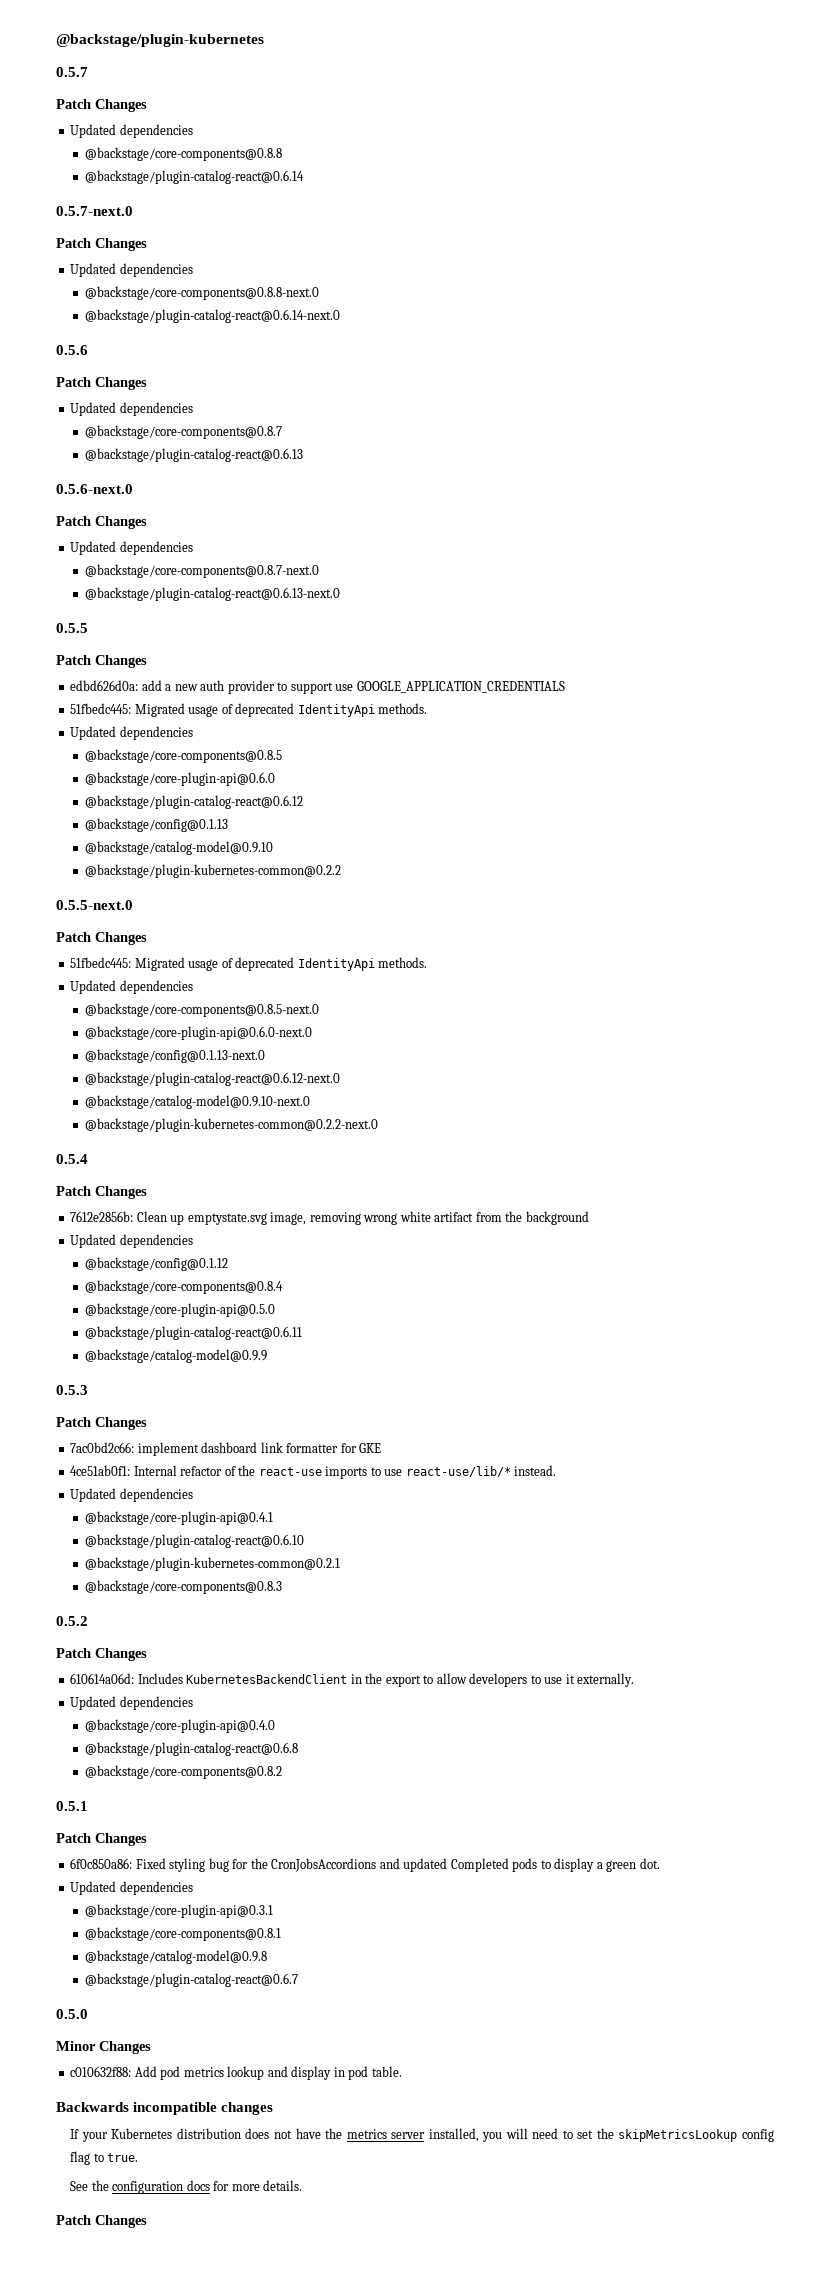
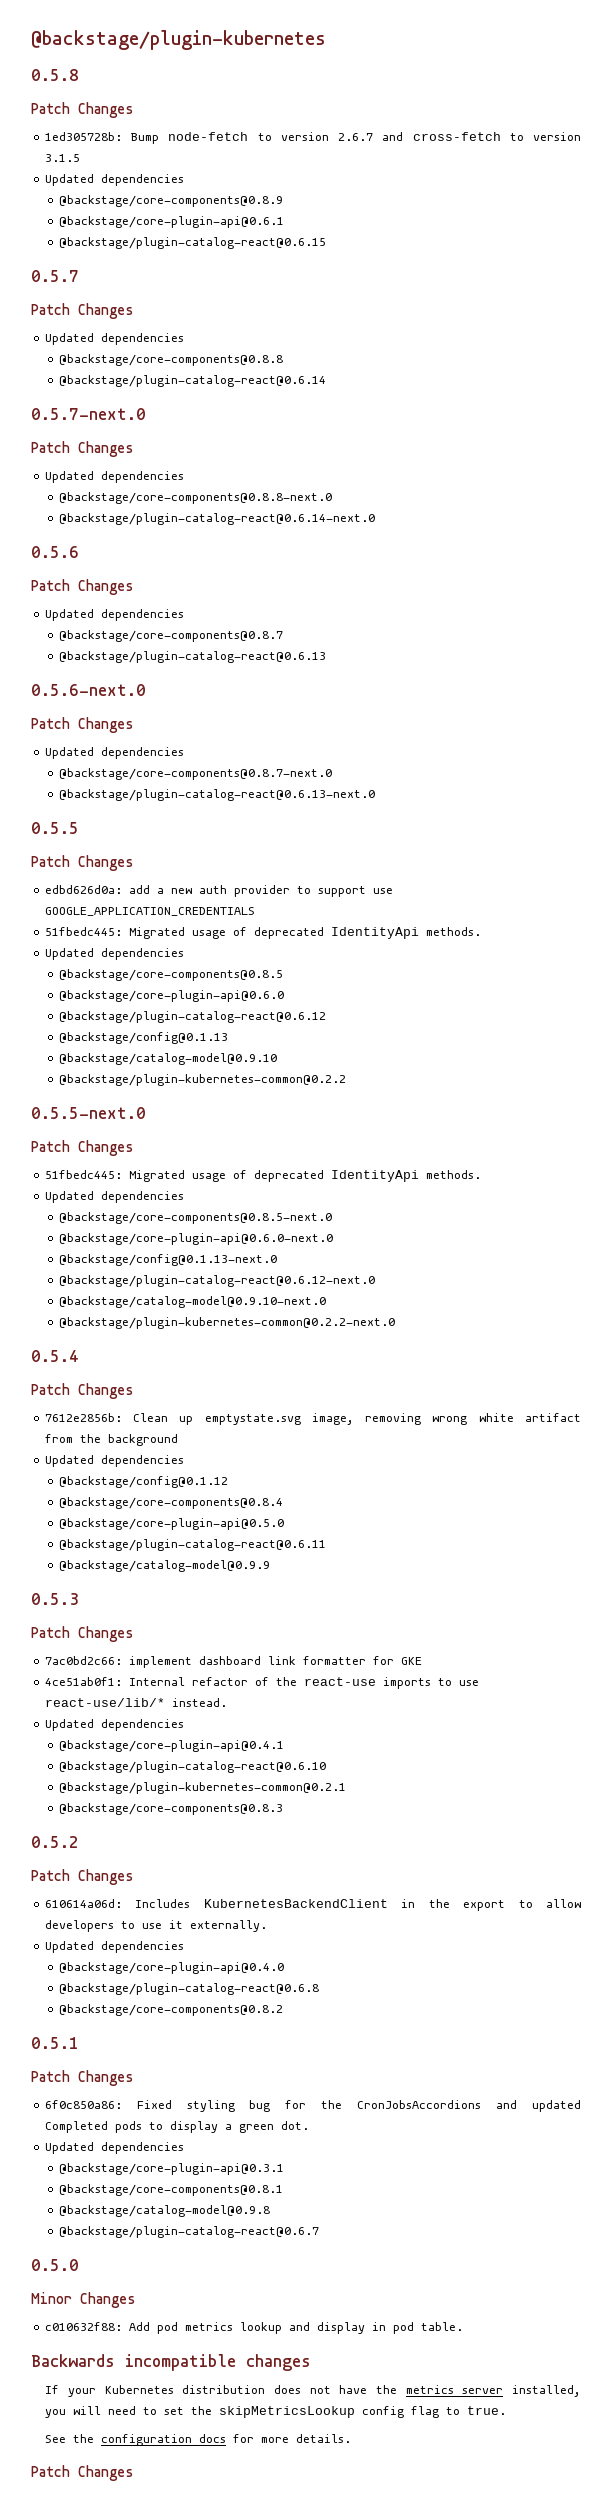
(264, 40) none -> [31,69,79,81] [31,102,134,118] [44,132,581,144] [44,154,80,162] [44,174,184,186] [59,195,284,207] [59,216,285,228] [59,237,327,249] // 0.5.8 // Patch Changes // 1ed305728b: Bump node-fetch to version 2.6.7 and cross-fetch to version 3.1.5 // Updated dependencies // @backstage/core-components@0.8.9 // @backstage/core-plugin-api@0.6.1 // @backstage/plugin-catalog-react@0.6.15

